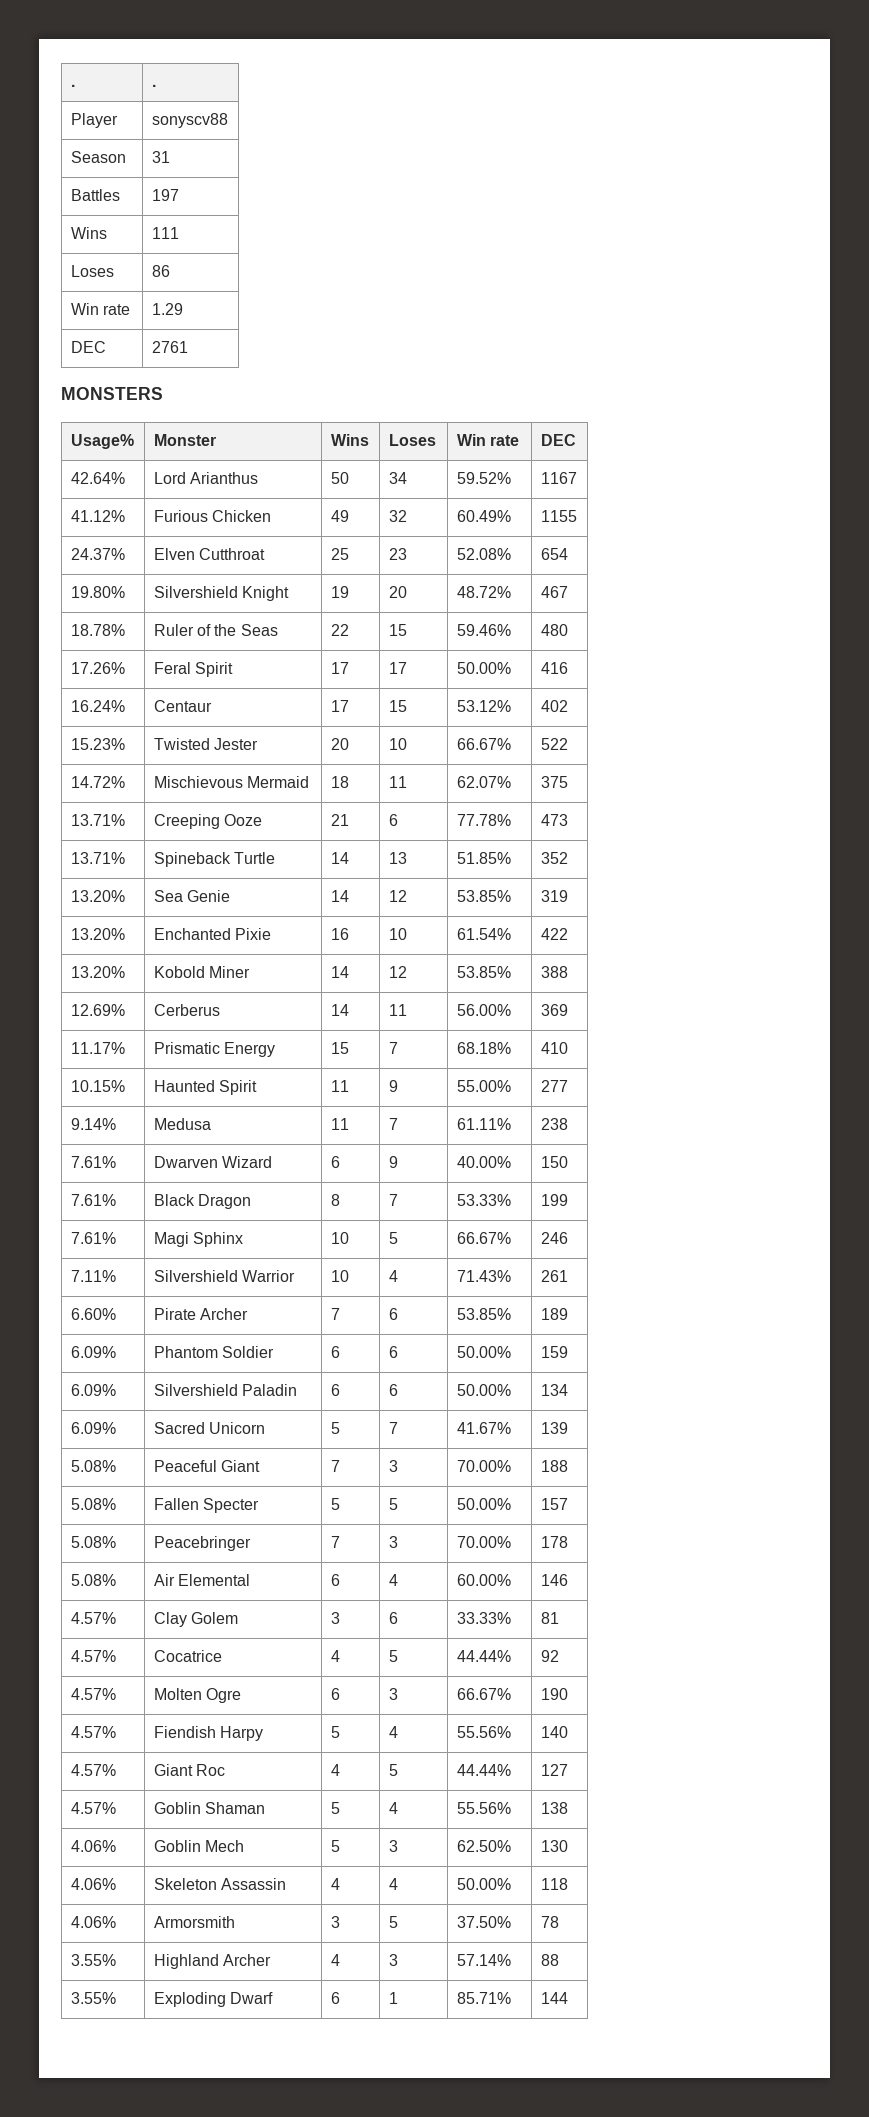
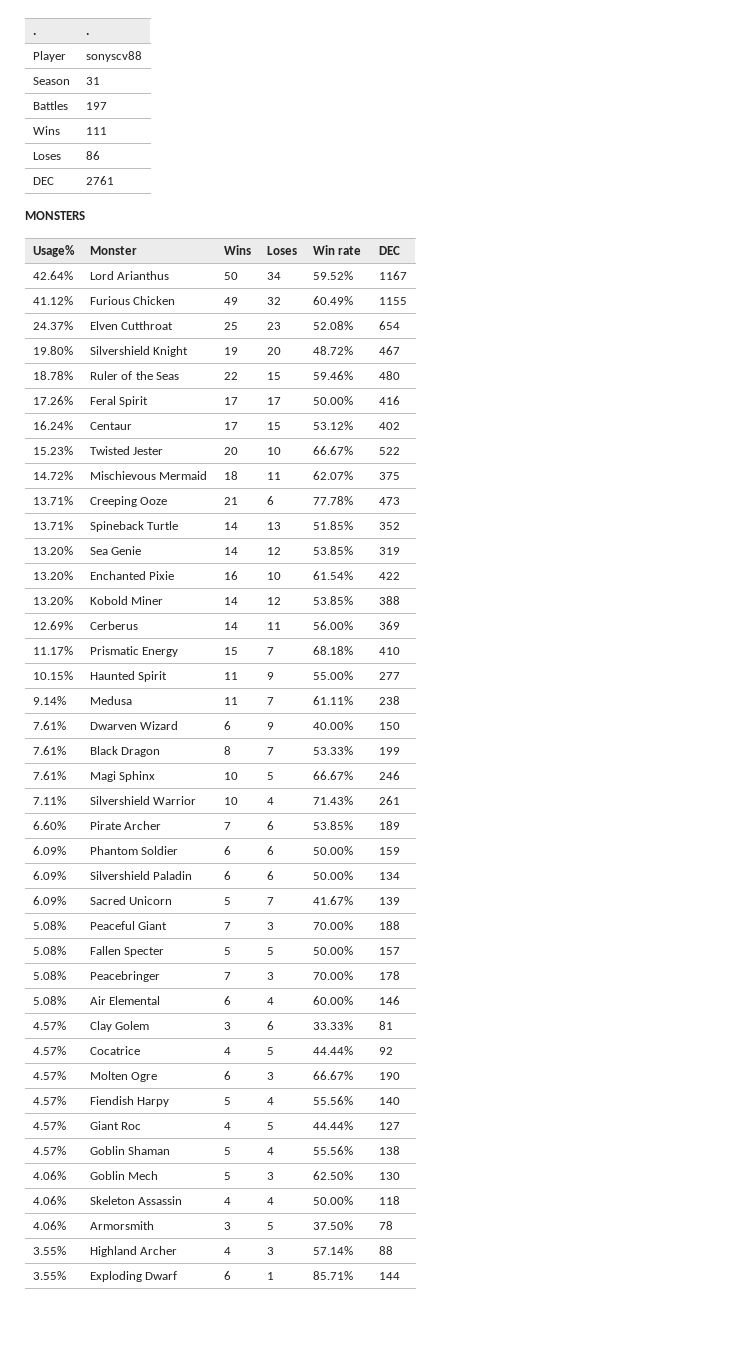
[70,303,131,315] [151,303,183,315] // Win rate | 1.29 -> (100, 155) none

